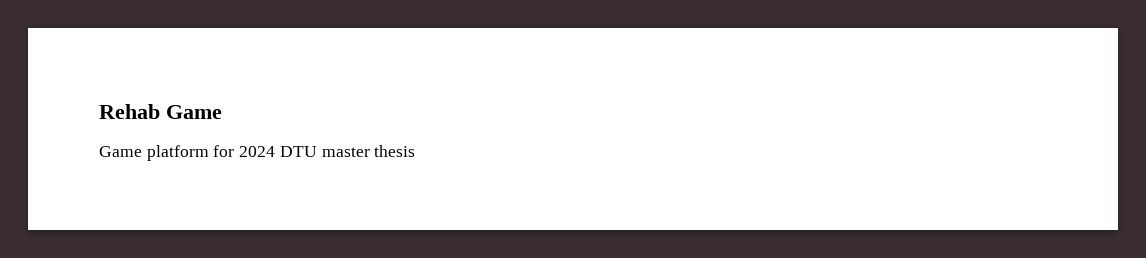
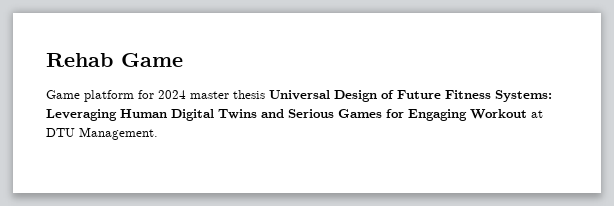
[279,146,317,157] DTU -> (186, 94) none
(416, 151) none -> [269,90,552,102] [46,109,543,121] [46,127,158,140] Universal Design of Future Fitness Systems: Leveraging Human Digital Twins and Serious Games for Engaging Workout at DTU Management.

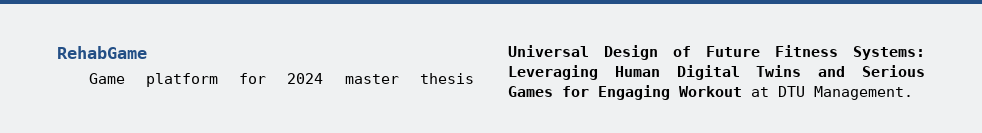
[46,53,183,67] Rehab Game -> [57,46,147,59] RehabGame

